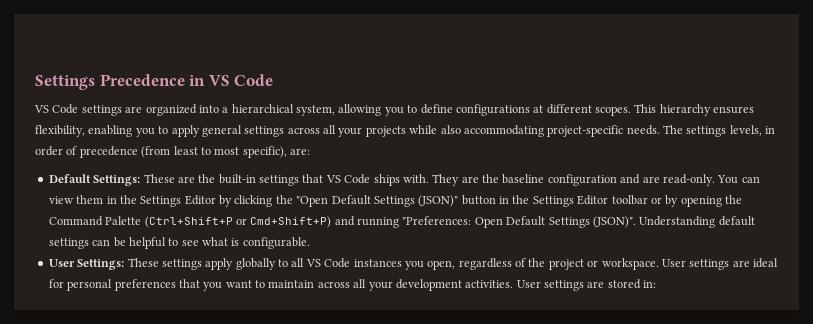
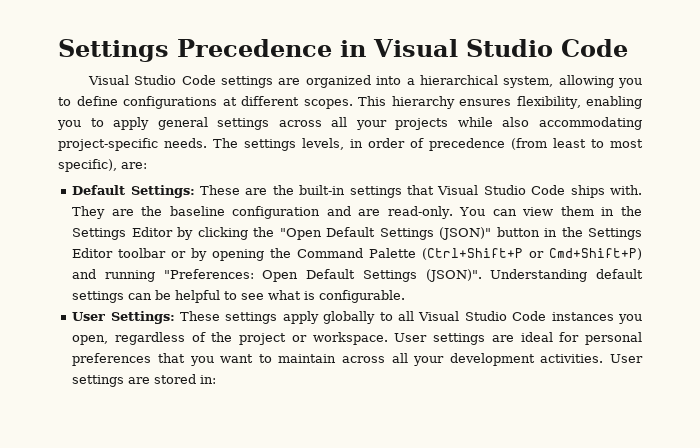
[208,75,230,86] VS -> [373,39,553,57] Visual Studio
[34,105,49,113] VS -> [87,75,177,85] Visual Studio
[325,175,341,183] VS -> [437,185,526,195] Visual Studio
[305,259,321,267] VS -> [418,311,507,321] Visual Studio

